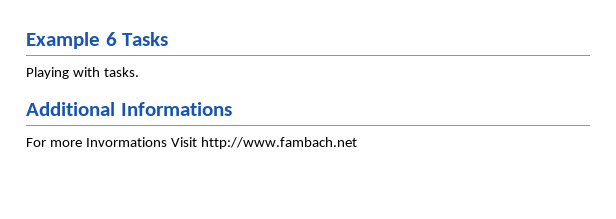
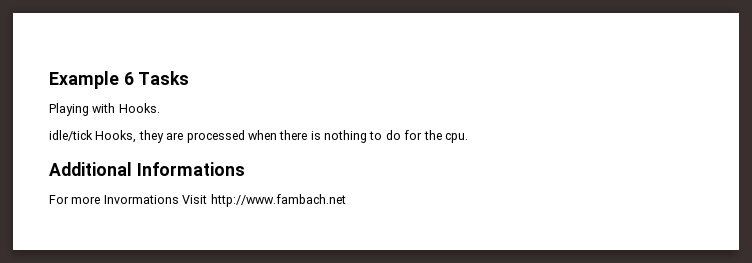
[103,67,139,77] tasks. -> [118,103,160,113] [49,130,468,143] Hooks. // idle/tick Hooks, they are processed when there is nothing to do for the cpu.

